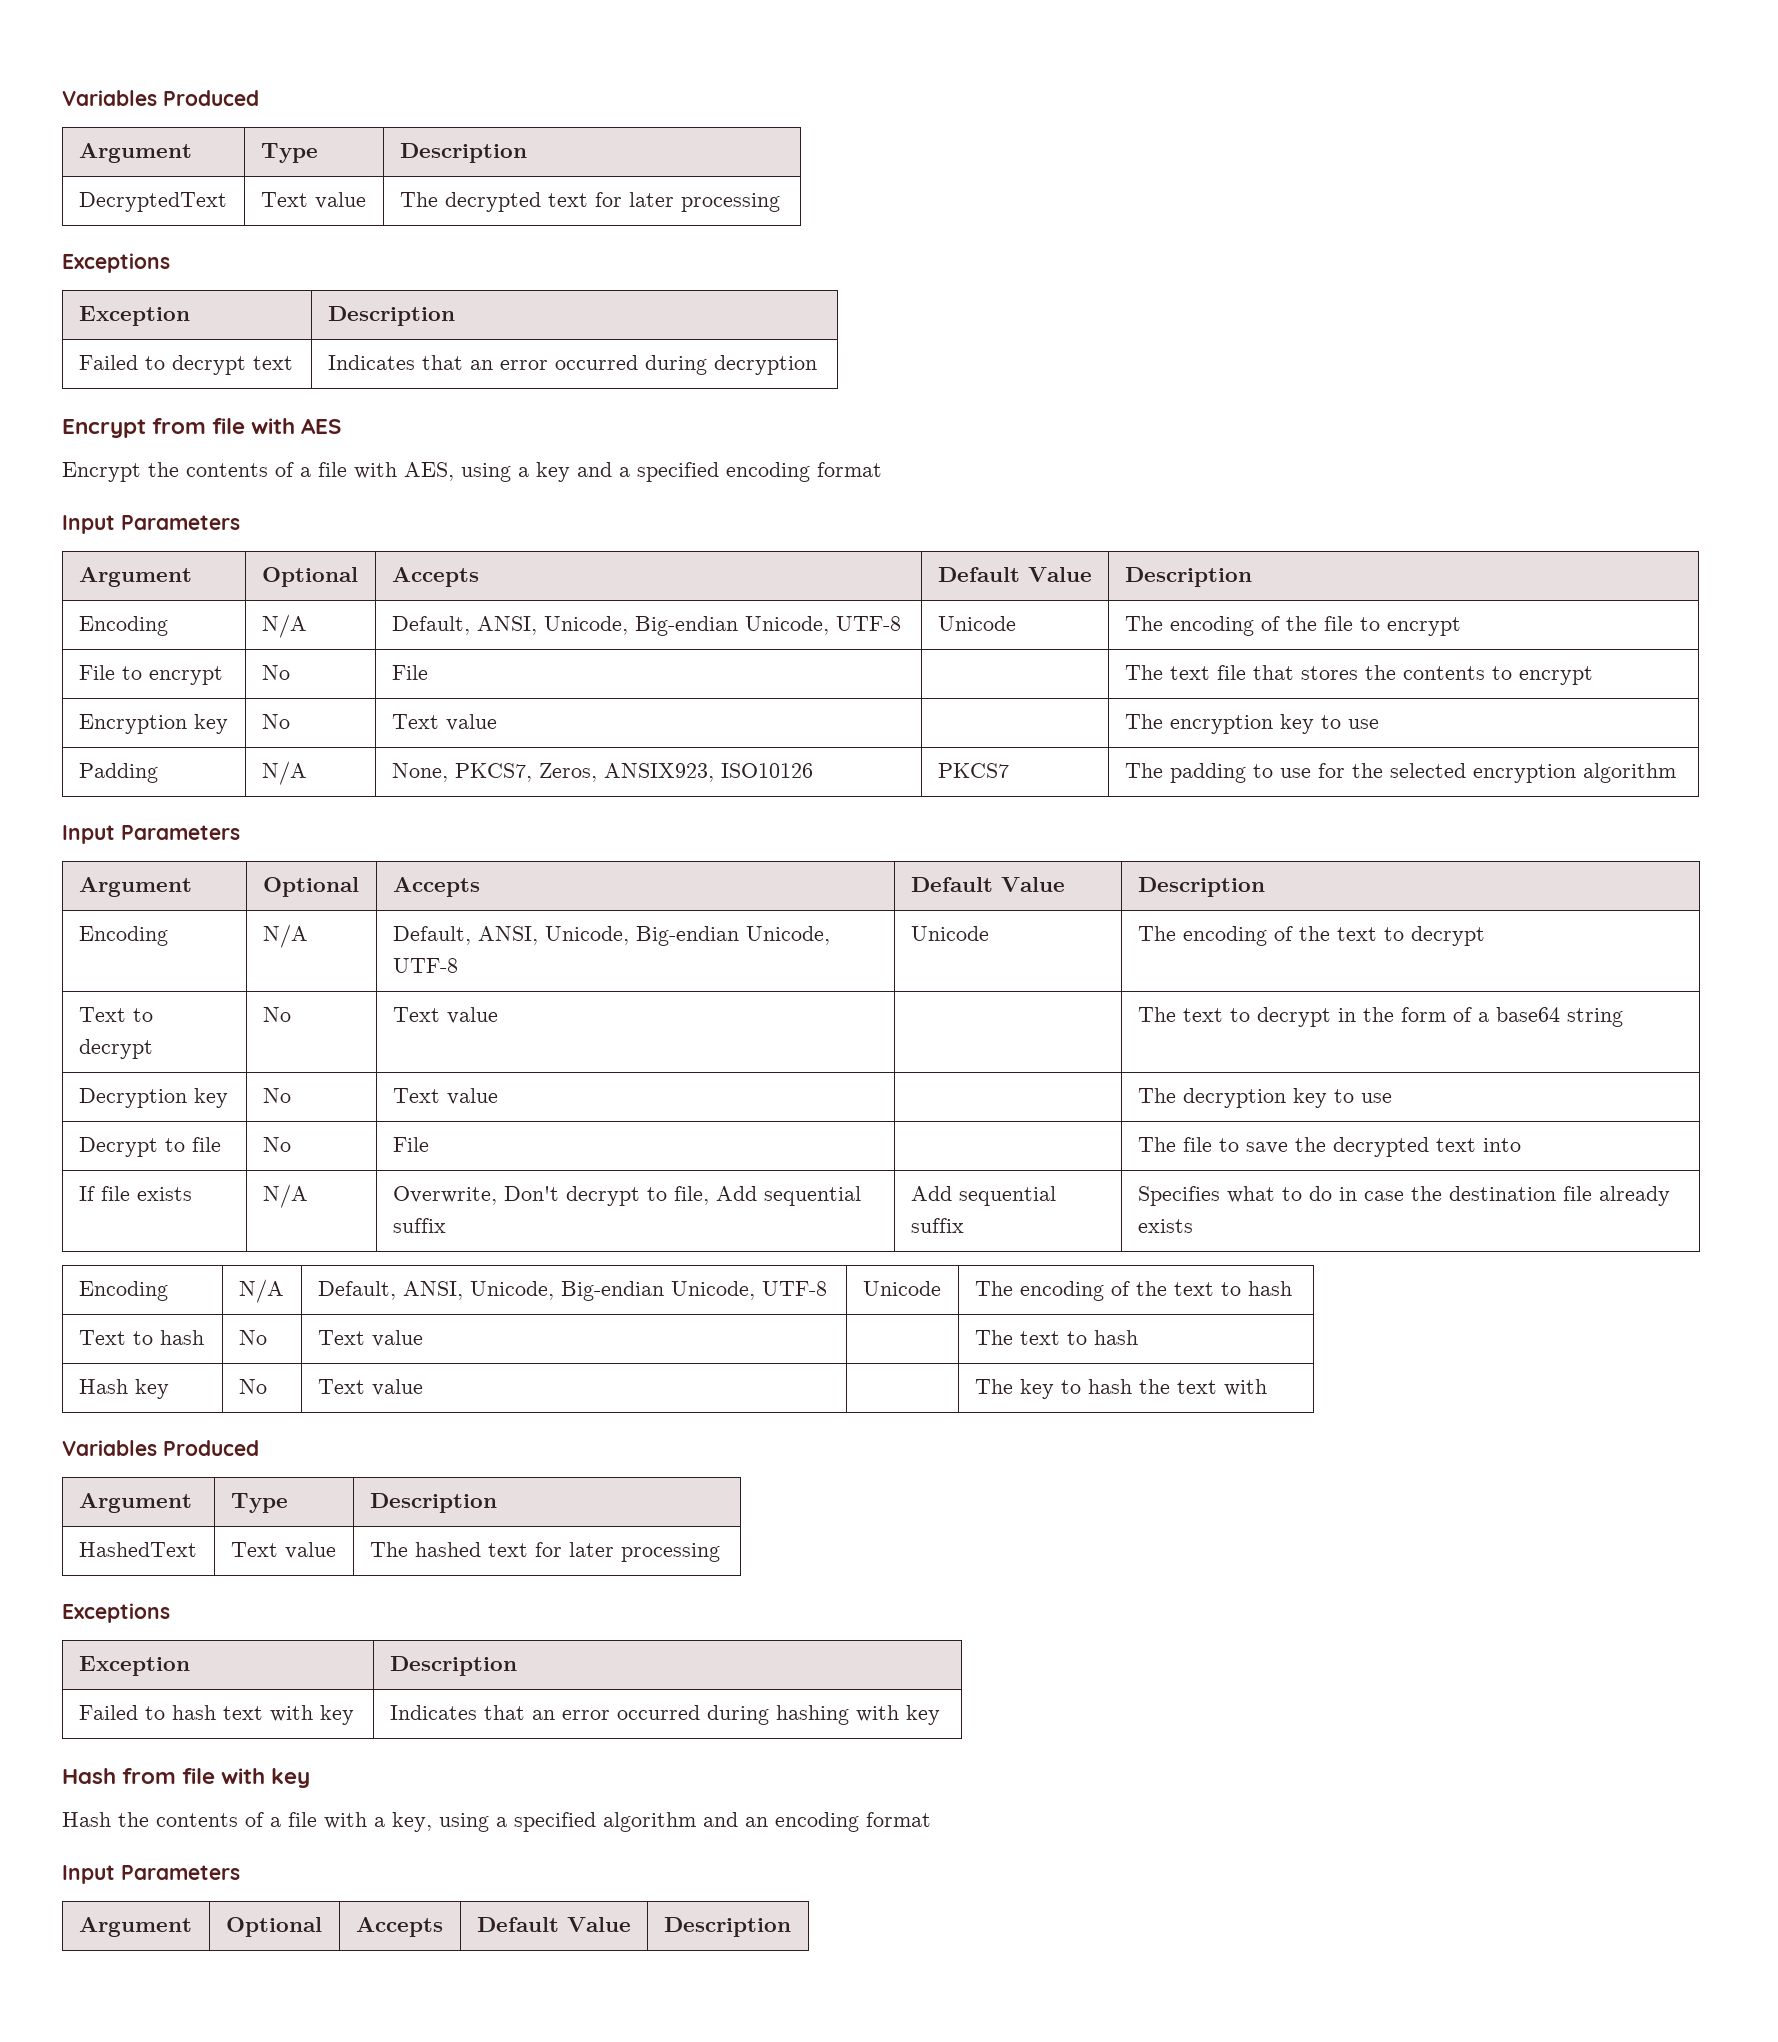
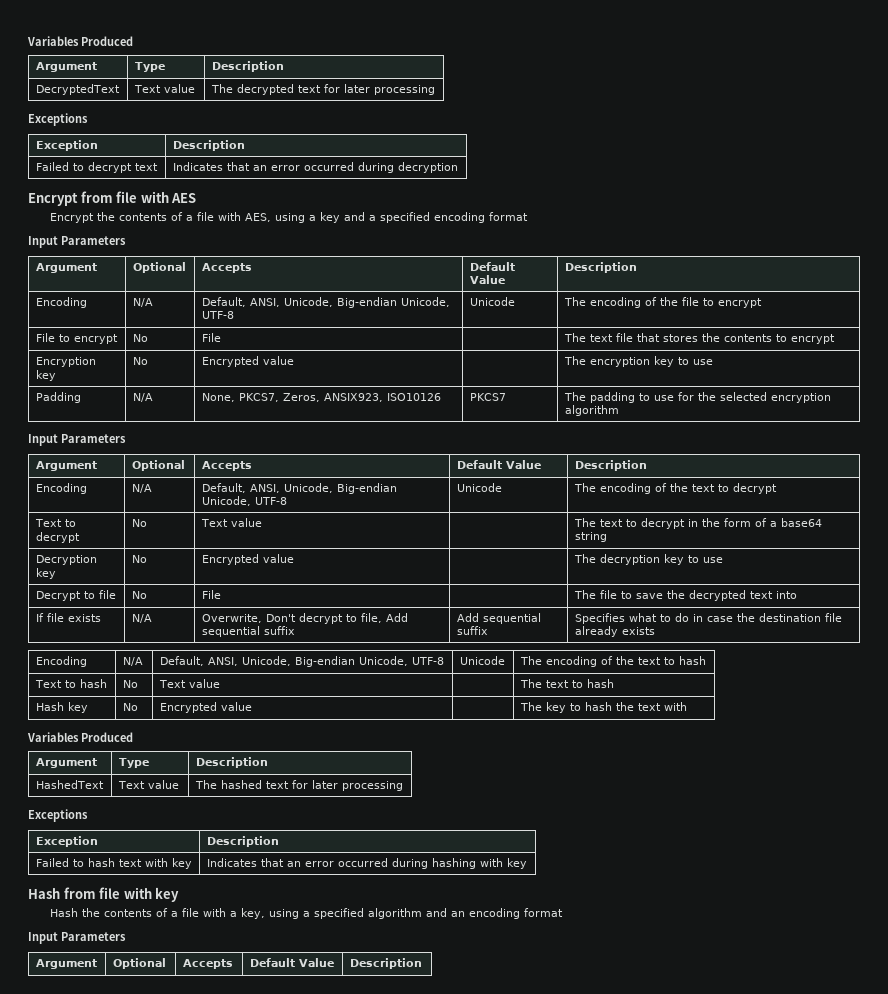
[391,714,439,729] Text -> [201,356,259,367] Encrypted
[392,1088,440,1103] Text -> [201,554,259,565] Encrypted
[317,1379,365,1394] Text -> [159,702,217,713] Encrypted

